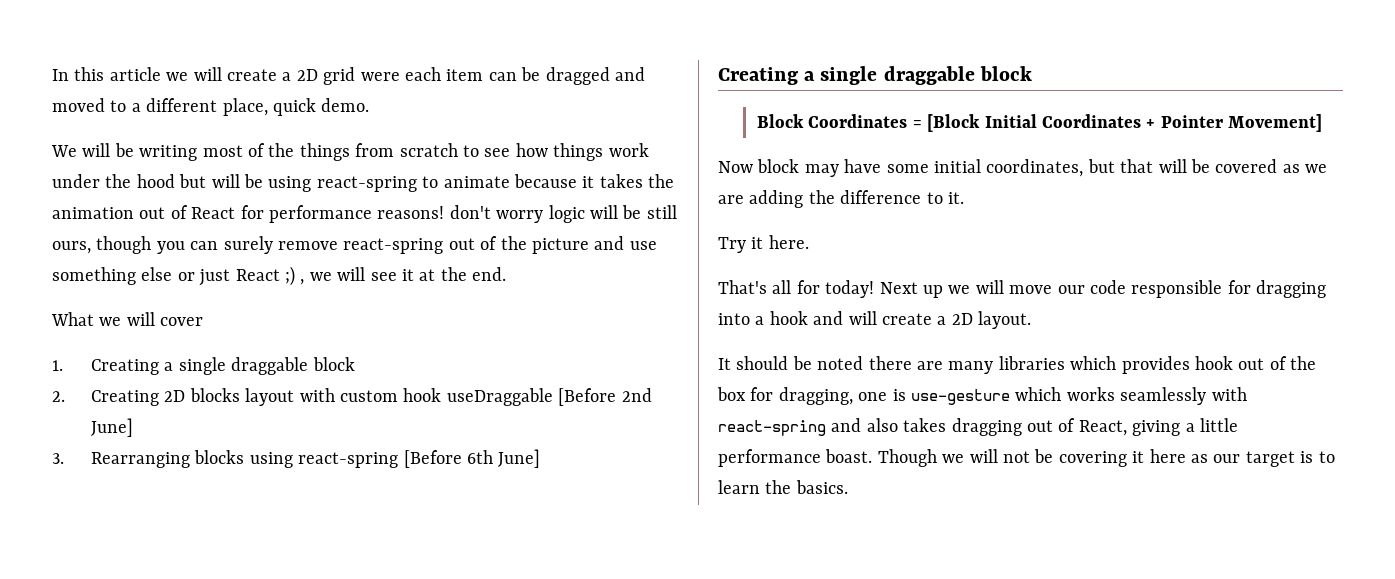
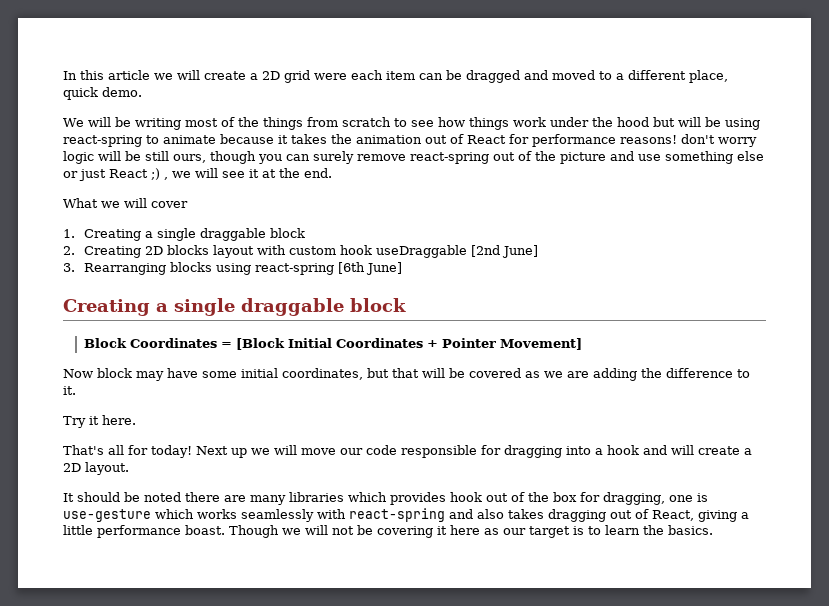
[558,388,652,406] [Before 2nd -> [471,245,501,257] [2nd
[403,450,494,468] [Before 6th -> [338,262,366,274] [6th

